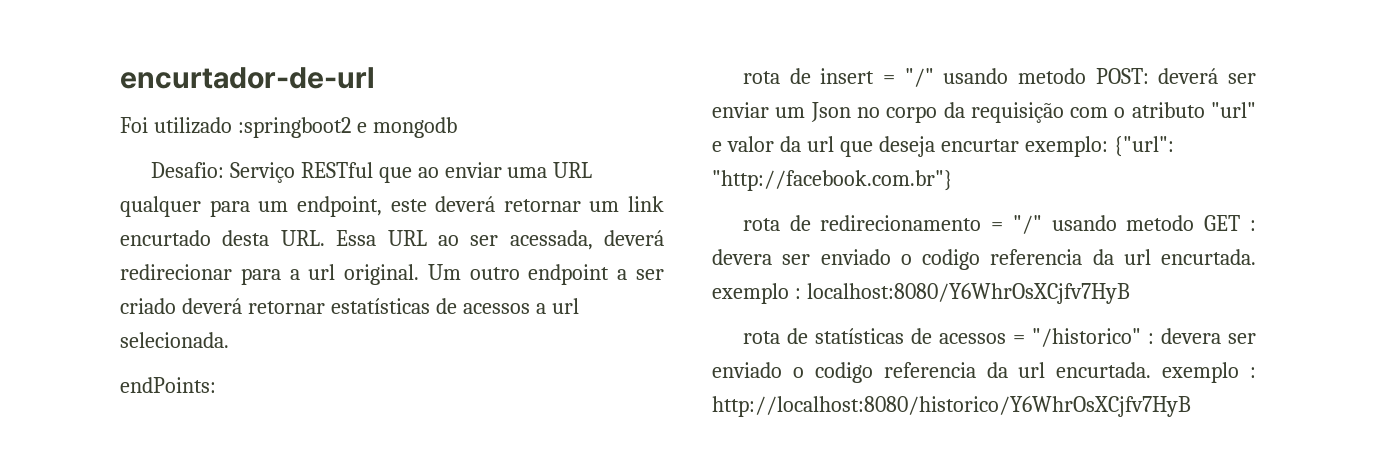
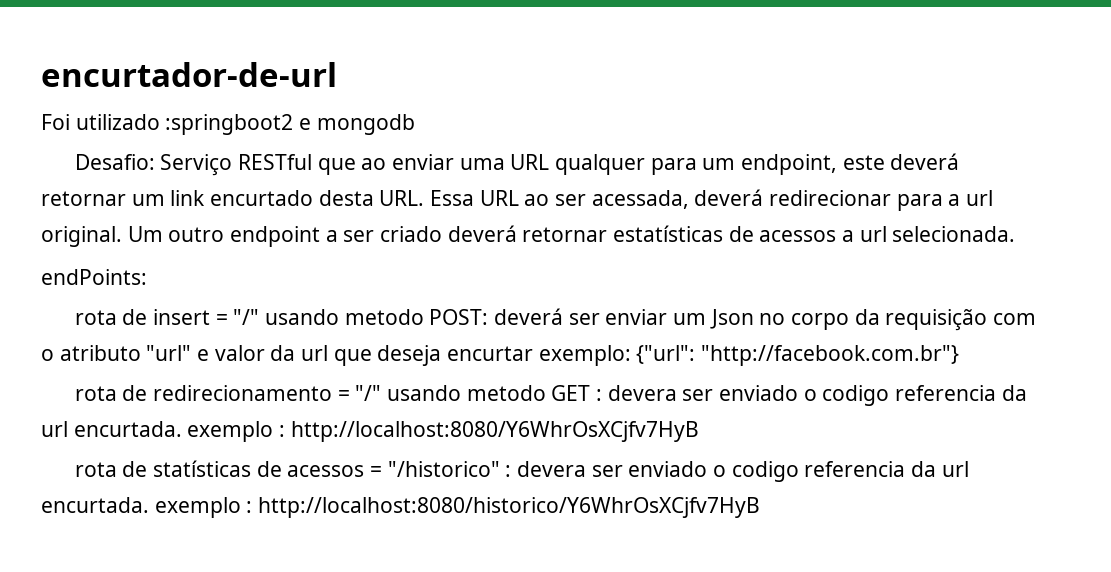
[806,283,1130,304] localhost:8080/Y6WhrOsXCjfv7HyB -> [290,421,699,442] http://localhost:8080/Y6WhrOsXCjfv7HyB

